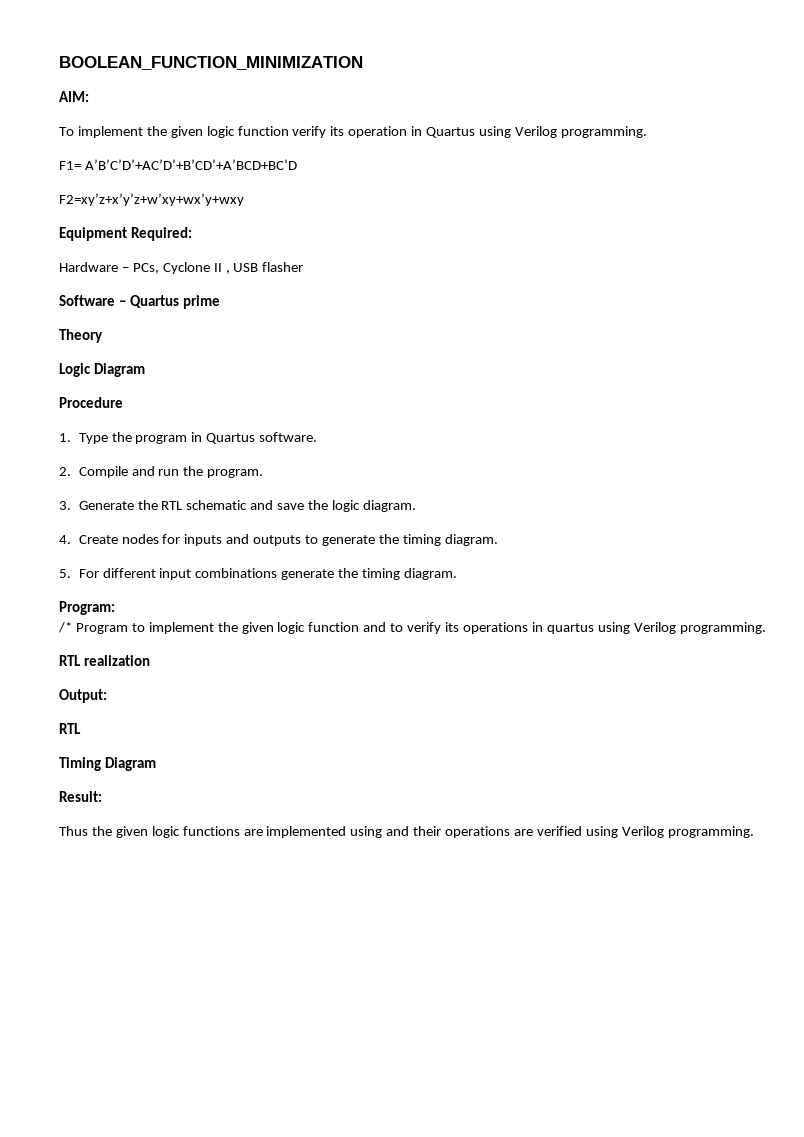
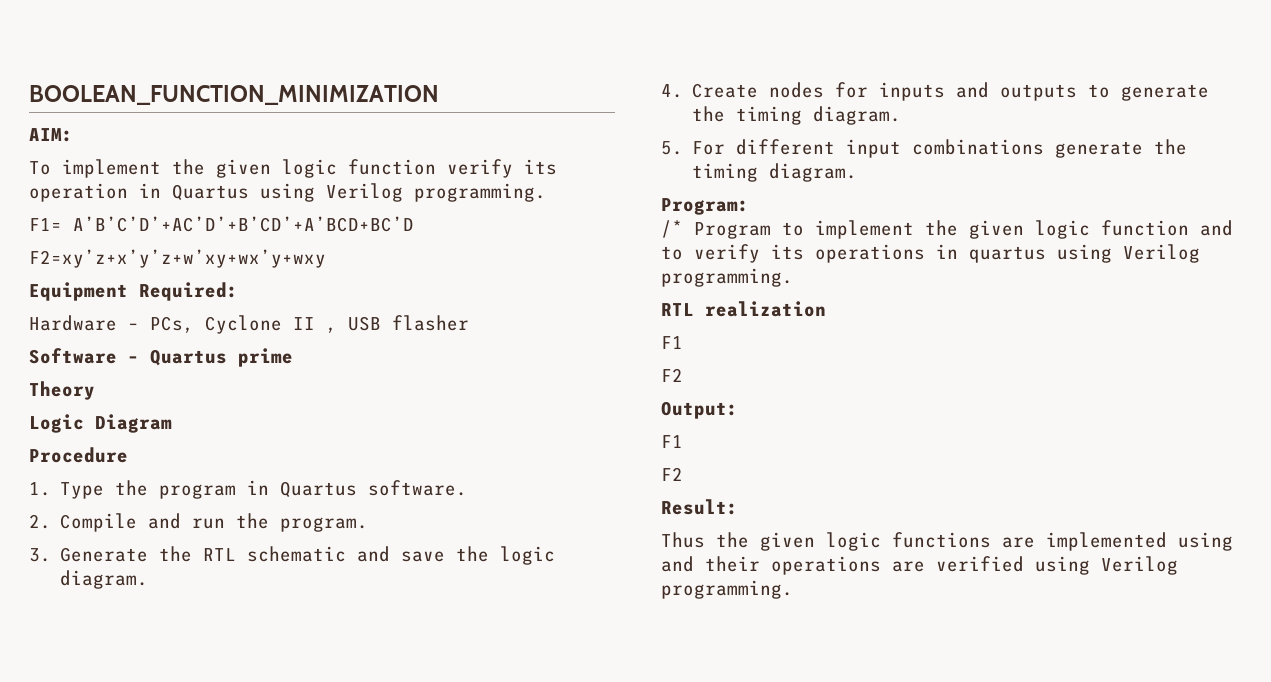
(150, 660) none -> [661,336,683,349] [661,368,683,382] // F1 // F2
[59,723,81,734] [59,757,156,771] RTL // Timing Diagram -> [661,435,683,448] [661,467,683,481] F1 // F2

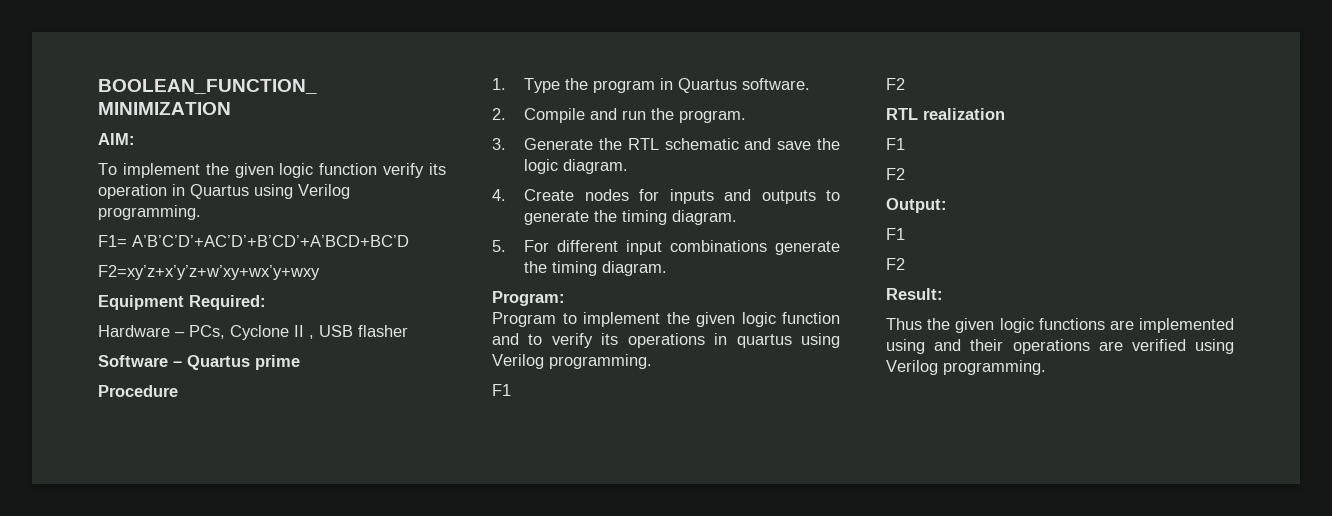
[29,381,95,400] [29,414,172,433] // Theory // Logic Diagram -> (300, 362) none
[661,220,683,238] /* -> (565, 298) none
(793, 277) none -> [492,384,511,396] [886,78,905,90] // F1 // F2

